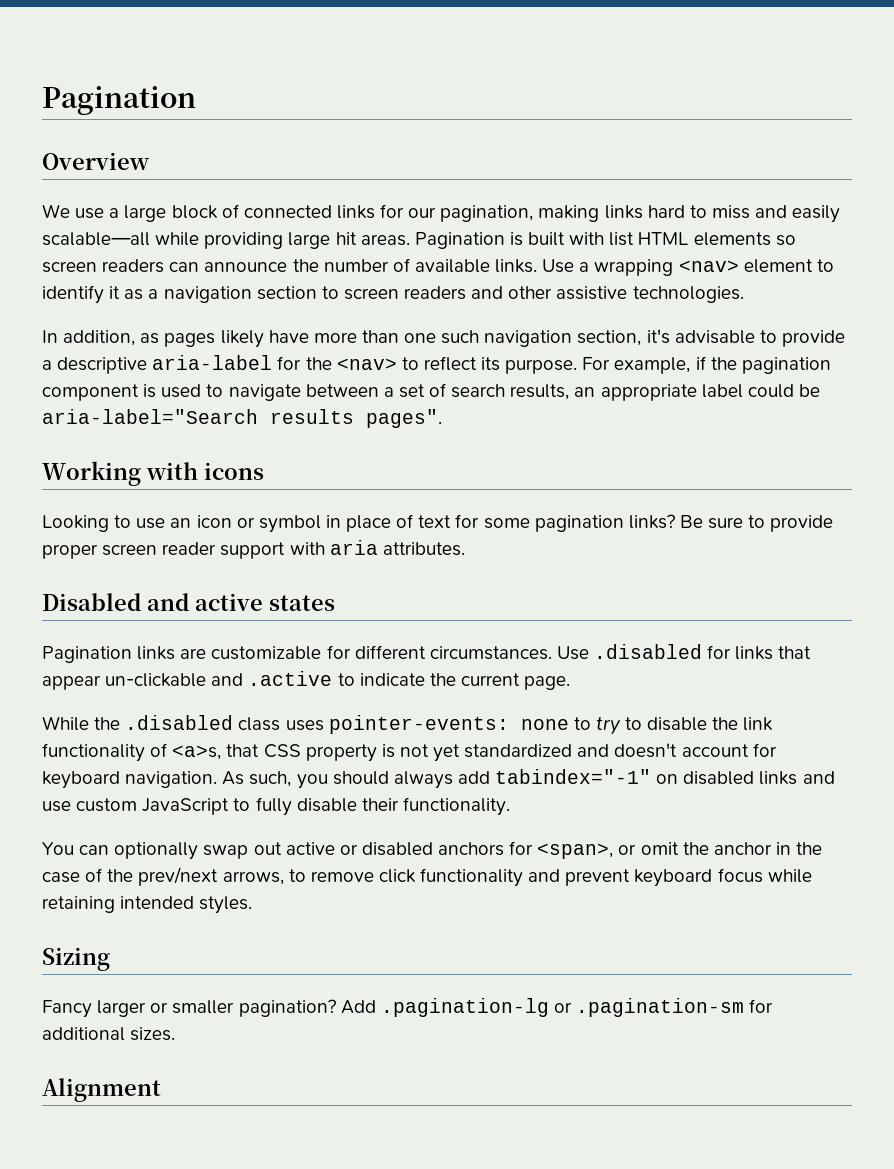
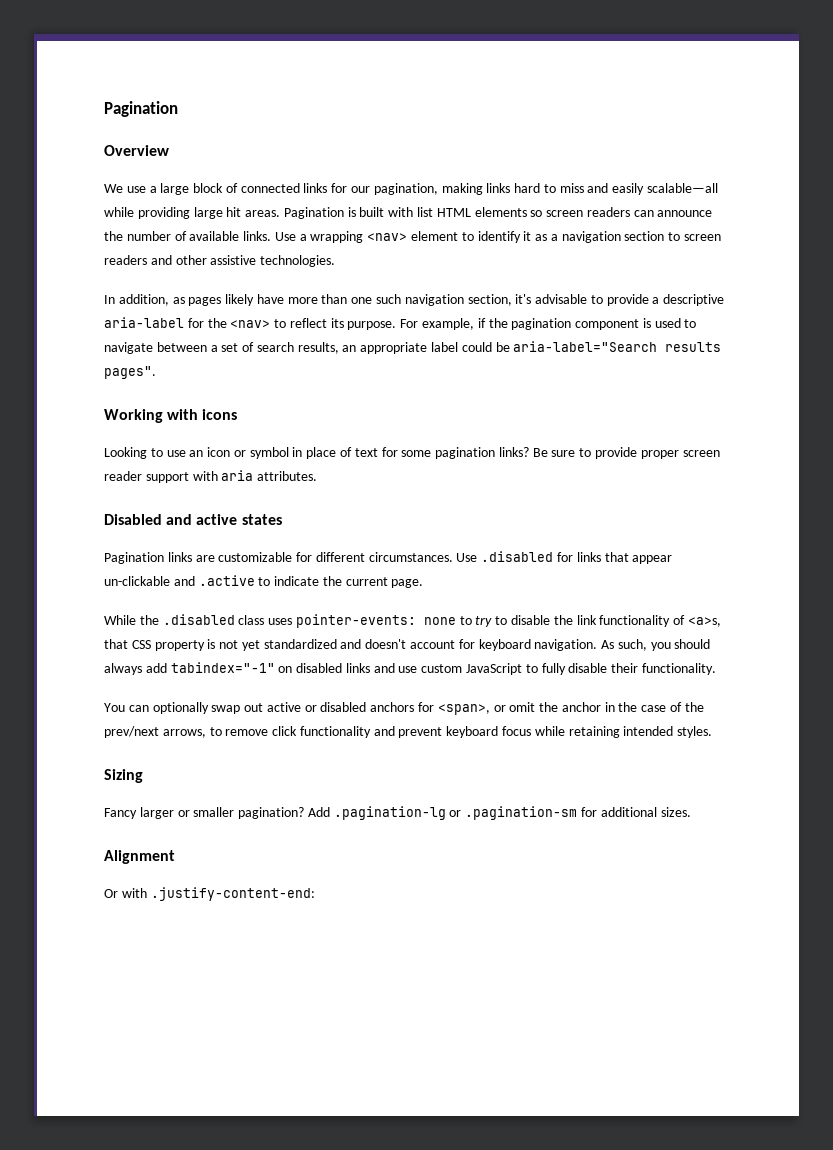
(161, 1090) none -> [104,887,315,901] // Or with .justify-content-end:

